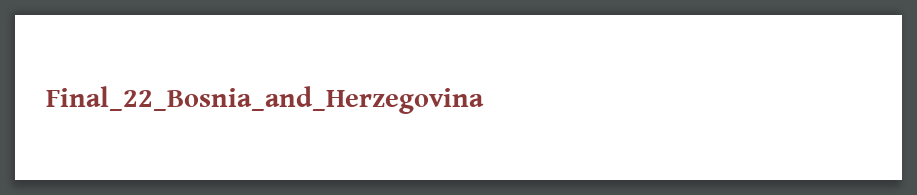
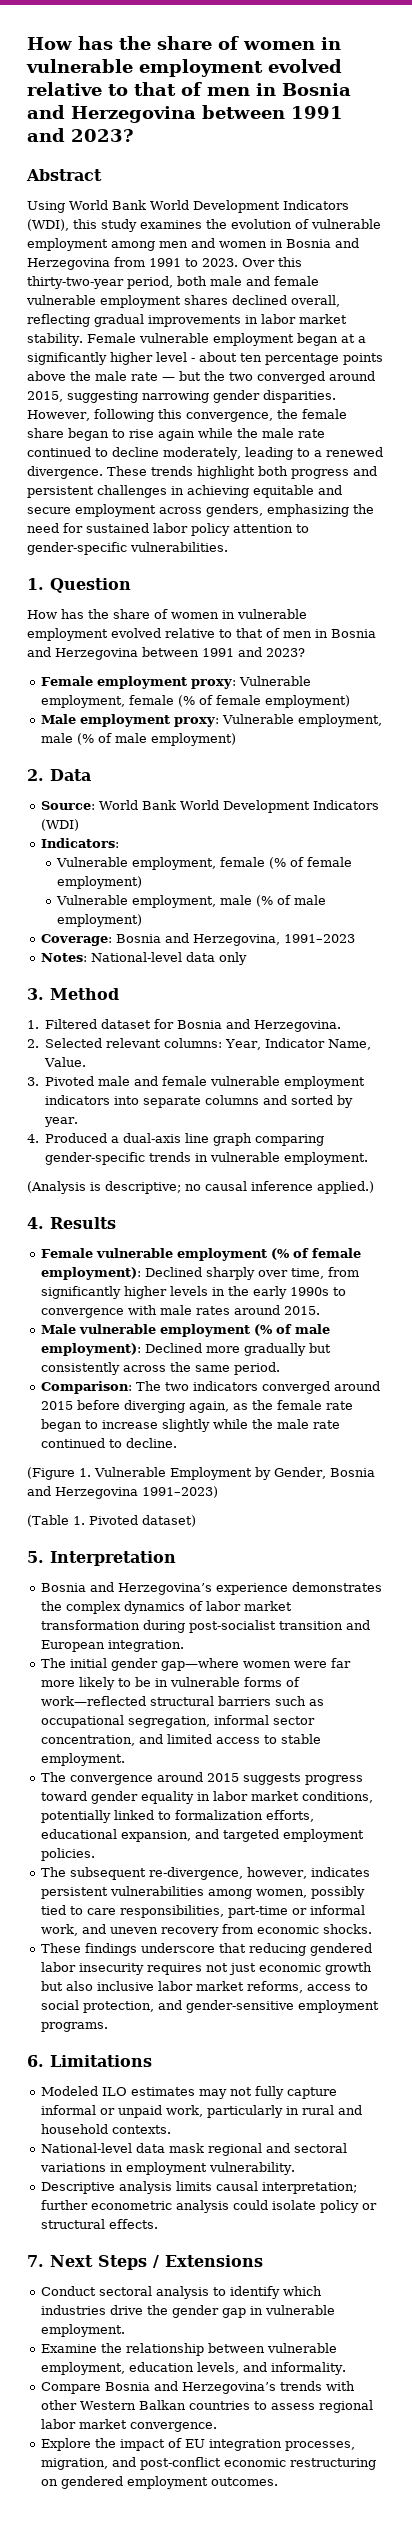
[46,86,484,114] Final_22_Bosnia_and_Herzegovina -> [27,36,341,50] [26,59,342,77] [27,82,351,96] [27,105,343,123] [27,128,134,142] [26,169,102,181] [27,200,349,213] [27,219,381,232] [27,238,359,251] [27,257,302,270] [27,276,319,289] [26,295,340,308] [27,314,347,327] [27,333,366,346] [27,352,383,365] [27,371,375,384] [27,390,336,403] [27,409,347,422] [27,428,325,441] [27,447,383,460] [27,466,377,479] [27,485,342,498] [27,504,374,517] [27,523,309,536] [27,542,228,555] [27,578,131,593] [27,609,307,619] [27,628,376,641] [27,647,305,660] [40,676,311,689] [40,695,350,708] [40,714,382,727] [40,733,236,746] [27,769,91,781] [40,800,379,813] [40,819,79,831] [40,838,119,848] [56,857,353,870] [57,876,143,889] [56,895,327,908] [57,914,143,927] [40,933,355,946] [40,952,247,965] [27,988,119,1000] [27,1019,342,1032] [27,1038,372,1050] [44,1057,87,1067] [27,1076,366,1089] [45,1095,354,1108] [44,1117,79,1127] [27,1133,325,1146] [45,1152,369,1165] [27,1181,374,1194] [27,1217,116,1229] [40,1248,361,1261] [40,1267,359,1280] [40,1286,346,1299] [40,1305,320,1318] [40,1324,330,1337] [40,1343,331,1356] [40,1362,280,1375] [40,1381,380,1394] [40,1400,353,1413] [40,1419,340,1432] [40,1438,177,1448] [27,1467,375,1480] [27,1486,218,1499] [27,1515,196,1527] [27,1551,176,1566] [40,1582,382,1595] [40,1601,292,1614] [40,1620,370,1633] [40,1640,184,1652] [40,1658,351,1671] [40,1677,300,1690] [40,1696,324,1706] [40,1715,315,1728] [40,1734,321,1746] [40,1753,125,1766] [40,1772,363,1785] [40,1791,373,1804] [40,1810,314,1823] [40,1829,364,1842] [40,1848,95,1861] [40,1867,370,1880] [40,1886,365,1899] [40,1905,365,1918] [40,1924,372,1937] [40,1943,372,1956] [40,1962,372,1975] [40,1981,368,1993] [40,2000,379,2013] [40,2022,108,2032] [27,2055,152,2067] [40,2086,337,2099] [40,2105,362,2118] [40,2124,171,2134] [40,2143,347,2156] [39,2162,295,2175] [40,2181,357,2194] [40,2200,377,2213] [40,2219,158,2229] [27,2255,263,2270] [40,2286,322,2299] [40,2305,335,2318] [40,2324,125,2337] [40,2343,337,2356] [40,2362,346,2375] [40,2381,355,2394] [40,2400,373,2413] [40,2419,217,2432] [40,2438,355,2451] [40,2457,376,2470] [40,2476,278,2489] How has the share of women in vulnerable employment evolved relative to that of men in Bosnia and Herzegovina between 1991 and 2023? // Abstract // Using World Bank World Development Indicators (WDI), this study examines the evolution of vulnerable employment among men and women in Bosnia and Herzegovina from 1991 to 2023. Over this thirty-two-year period, both male and female vulnerable employment shares declined overall, reflecting gradual improvements in labor market stability. Female vulnerable employment began at a significantly higher level - about ten percentage points above the male rate — but the two converged around 2015, suggesting narrowing gender disparities. However, following this convergence, the female share began to rise again while the male rate continued to decline moderately, leading to a renewed divergence. These trends highlight both progress and persistent challenges in achieving equitable and secure employment across genders, emphasizing the need for sustained labor policy attention to gender-specific vulnerabilities. // 1. Question // How has the share of women in vulnerable employment evolved relative to that of men in Bosnia and Herzegovina between 1991 and 2023? // Female employment proxy: Vulnerable employment, female (% of female employment) // Male employment proxy: Vulnerable employment, male (% of male employment) // 2. Data // Source: World Bank World Development Indicators (WDI) // Indicators: // Vulnerable employment, female (% of female employment) // Vulnerable employment, male (% of male employment) // Coverage: Bosnia and Herzegovina, 1991–2023 // Notes: National-level data only // 3. Method // 1. Filtered dataset for Bosnia and Herzegovina. // 2. Selected relevant columns: Year, Indicator Name, Value. // 3. Pivoted male and female vulnerable employment indicators into separate columns and sorted by year. // 4. Produced a dual-axis line graph comparing gender-specific trends in vulnerable employment. // (Analysis is descriptive; no causal inference applied.) // 4. Results // Female vulnerable employment (% of female employment): Declined sharply over time, from significantly higher levels in the early 1990s to convergence with male rates around 2015. // Male vulnerable employment (% of male employment): Declined more gradually but consistently across the same period. // Comparison: The two indicators converged around 2015 before diverging again, as the female rate began to increase slightly while the male rate continued to decline. // (Figure 1. Vulnerable Employment by Gender, Bosnia and Herzegovina 1991–2023) // (Table 1. Pivoted dataset) // 5. Interpretation // Bosnia and Herzegovina’s experience demonstrates the complex dynamics of labor market transformation during post-socialist transition and European integration. // The initial gender gap—where women were far more likely to be in vulnerable forms of work—reflected structural barriers such as occupational segregation, informal sector concentration, and limited access to stable employment. // The convergence around 2015 suggests progress toward gender equality in labor market conditions, potentially linked to formalization efforts, educational expansion, and targeted employment policies. // The subsequent re-divergence, however, indicates persistent vulnerabilities among women, possibly tied to care responsibilities, part-time or informal work, and uneven recovery from economic shocks. // These findings underscore that reducing gendered labor insecurity requires not just economic growth but also inclusive labor market reforms, access to social protection, and gender-sensitive employment programs. // 6. Limitations // Modeled ILO estimates may not fully capture informal or unpaid work, particularly in rural and household contexts. // National-level data mask regional and sectoral variations in employment vulnerability. // Descriptive analysis limits causal interpretation; further econometric analysis could isolate policy or structural effects. // 7. Next Steps / Extensions // Conduct sectoral analysis to identify which industries drive the gender gap in vulnerable employment. // Examine the relationship between vulnerable employment, education levels, and informality. // Compare Bosnia and Herzegovina’s trends with other Western Balkan countries to assess regional labor market convergence. // Explore the impact of EU integration processes, migration, and post-conflict economic restructuring on gendered employment outcomes.

